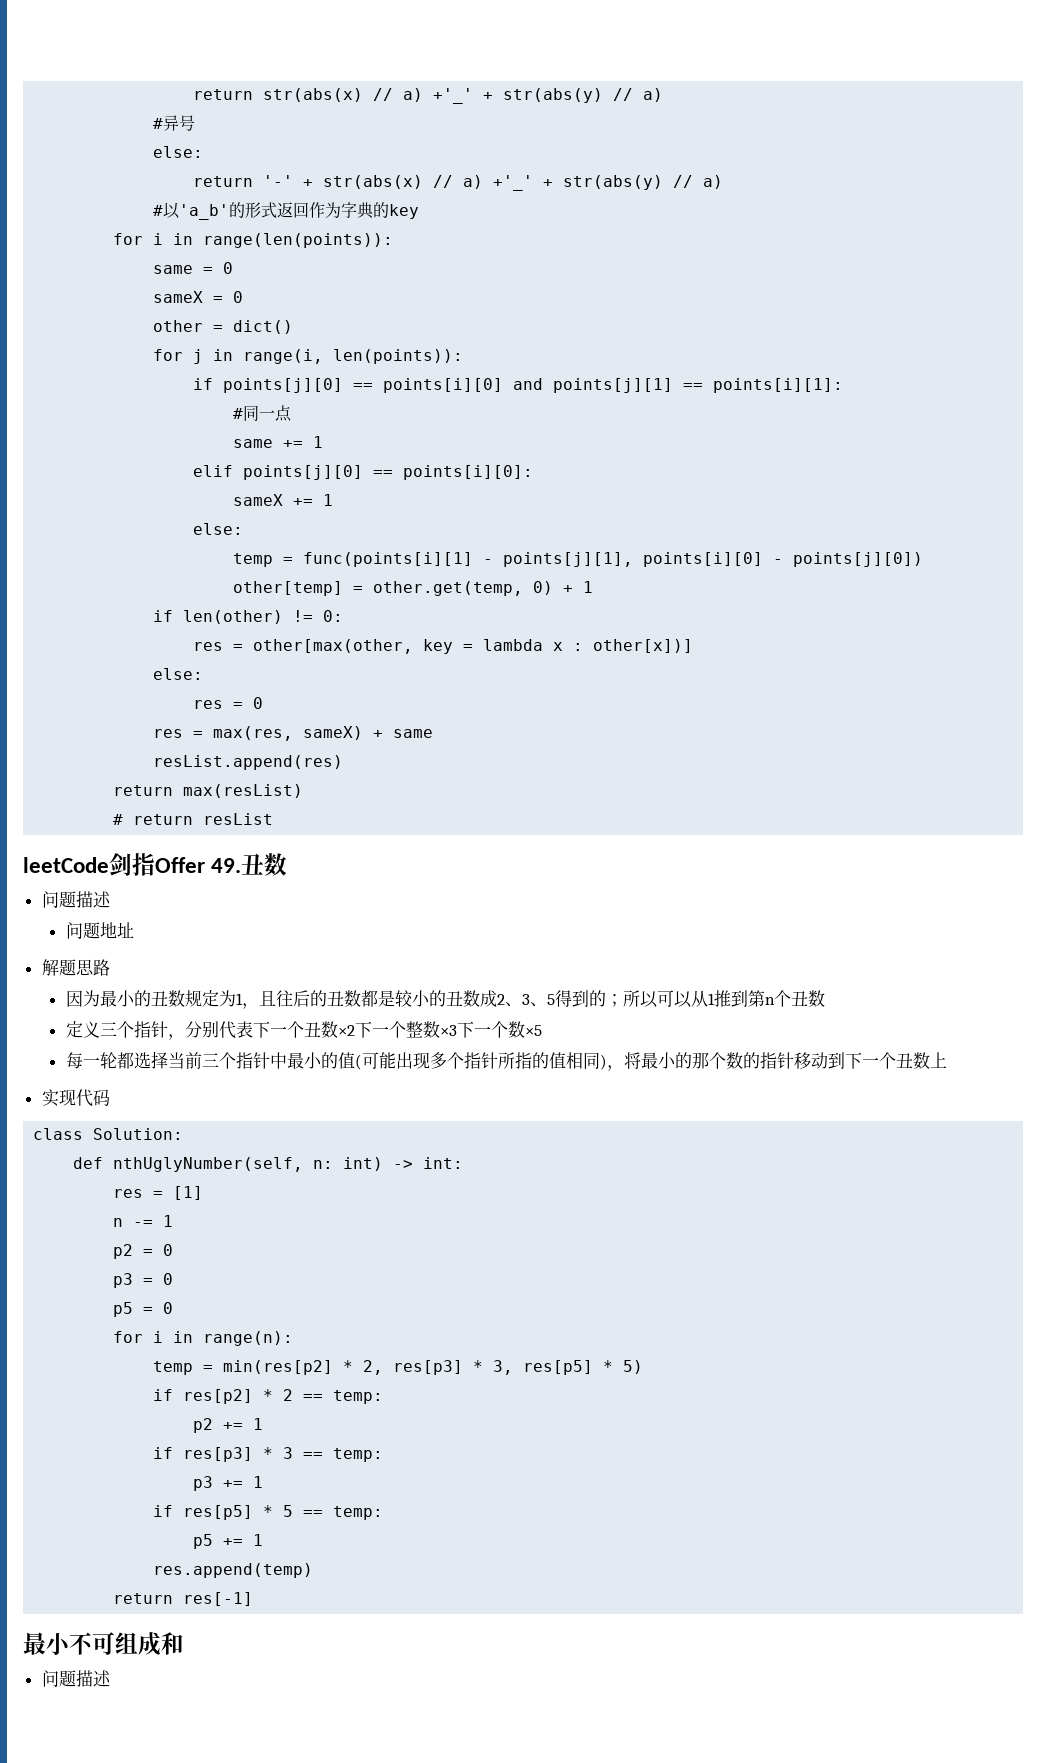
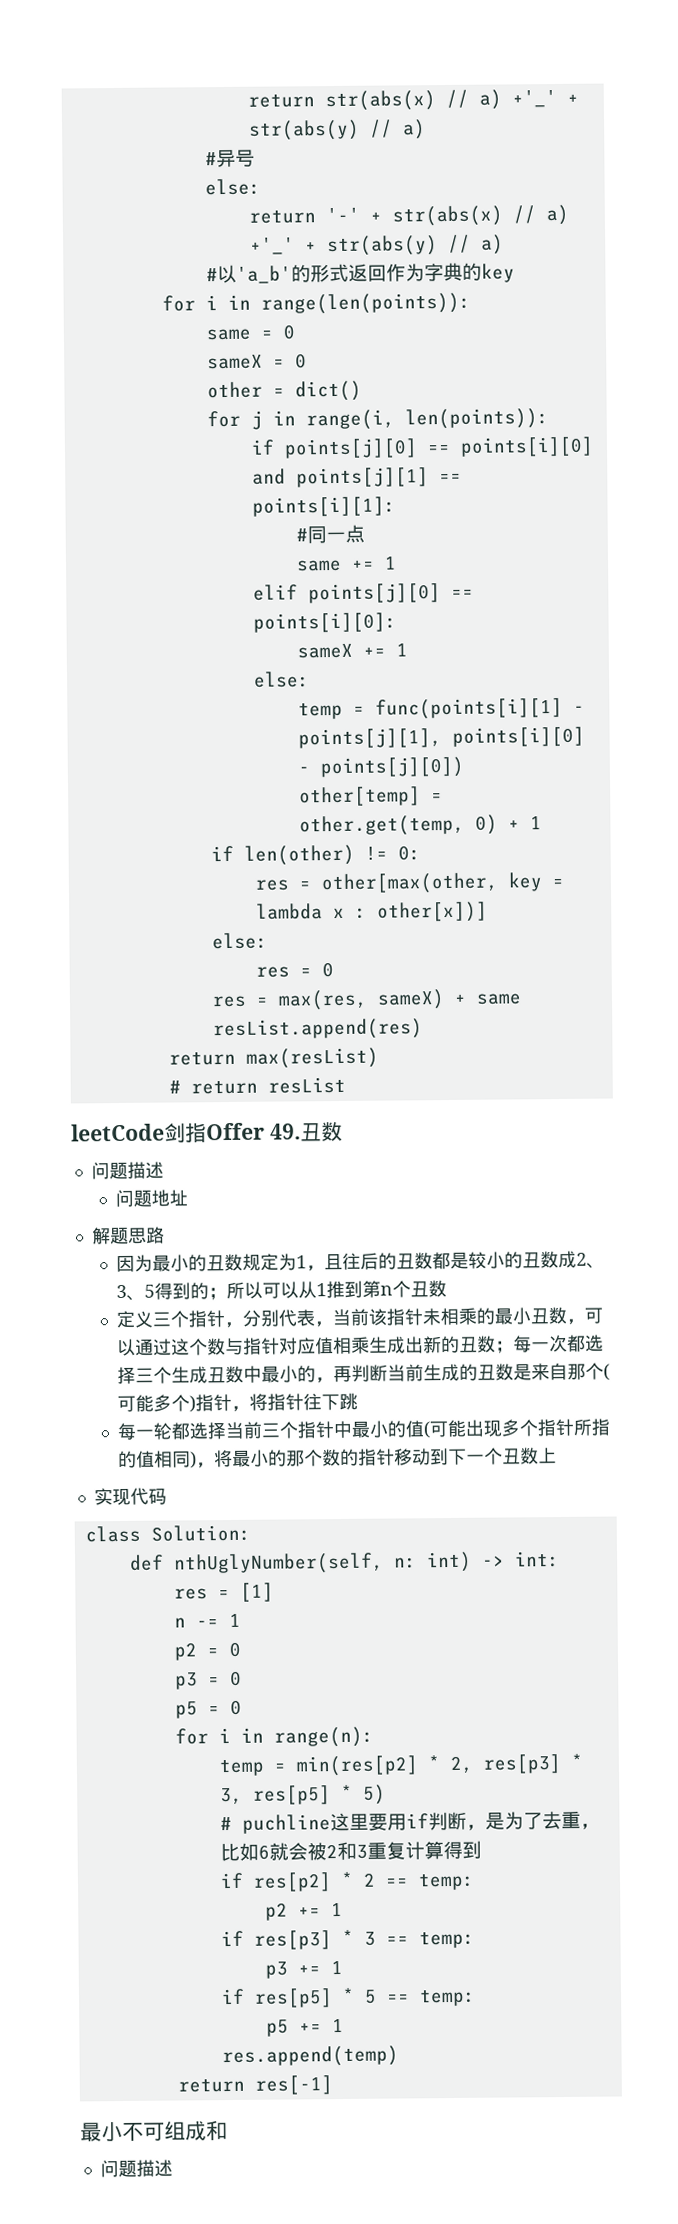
[252,1021,542,1038] 下一个丑数×2下一个整数×3下一个数×5 -> [314,1306,604,1328] [117,1334,605,1357] [117,1362,611,1385] [117,1392,359,1413] ，当前该指针未相乘的最小丑数，可以通过这个数与指针对应值相乘生成出新的丑数；每一次都选择三个生成丑数中最小的，再判断当前生成的丑数是来自那个(可能多个)指针，将指针往下跳
(644, 1367) none -> [219,1810,600,1834] [219,1840,482,1862] // # puchline这里要用if判断，是为了去重，比如6就会被2和3重复计算得到

